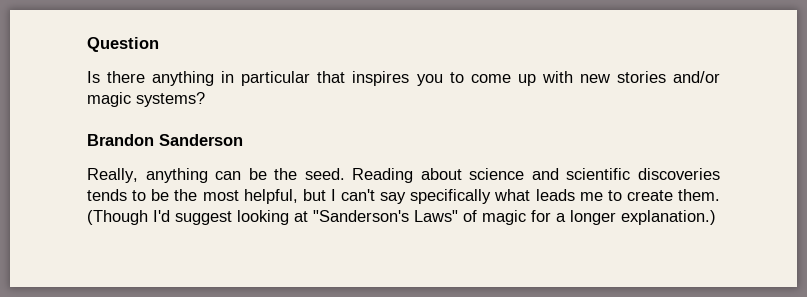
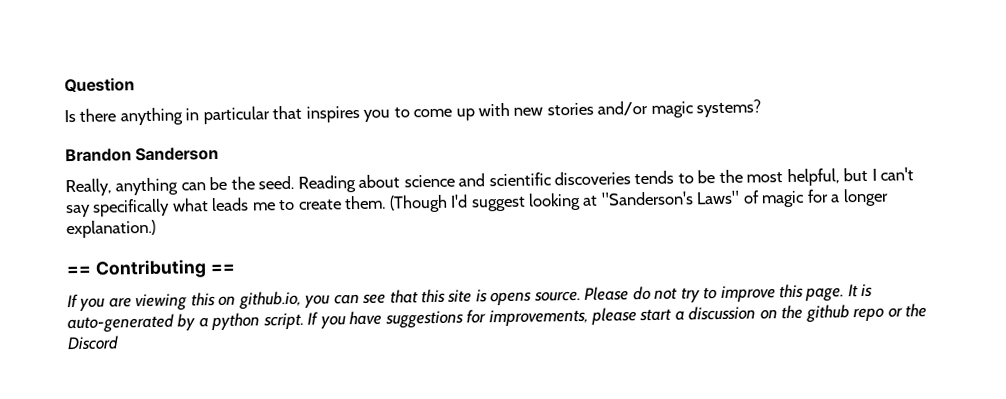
(716, 217) none -> [66,259,235,279] [67,283,874,312] [67,303,928,334] [67,335,119,351] // == Contributing == // If you are viewing this on github.io, you can see that this site is opens source. Please do not try to improve this page. It is auto-generated by a python script. If you have suggestions for improvements, please start a discussion on the github repo or the Discord

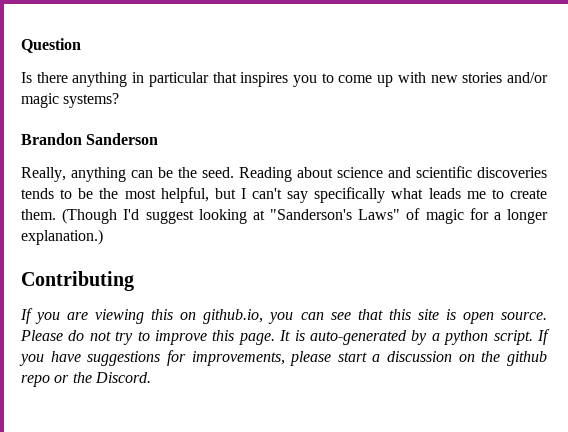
[66,265,92,276] == -> (103, 237) none
[209,263,235,274] == -> (134, 281) none
[490,291,533,306] opens -> [462,312,494,324] open
[67,335,119,351] Discord -> [94,372,151,383] Discord.

